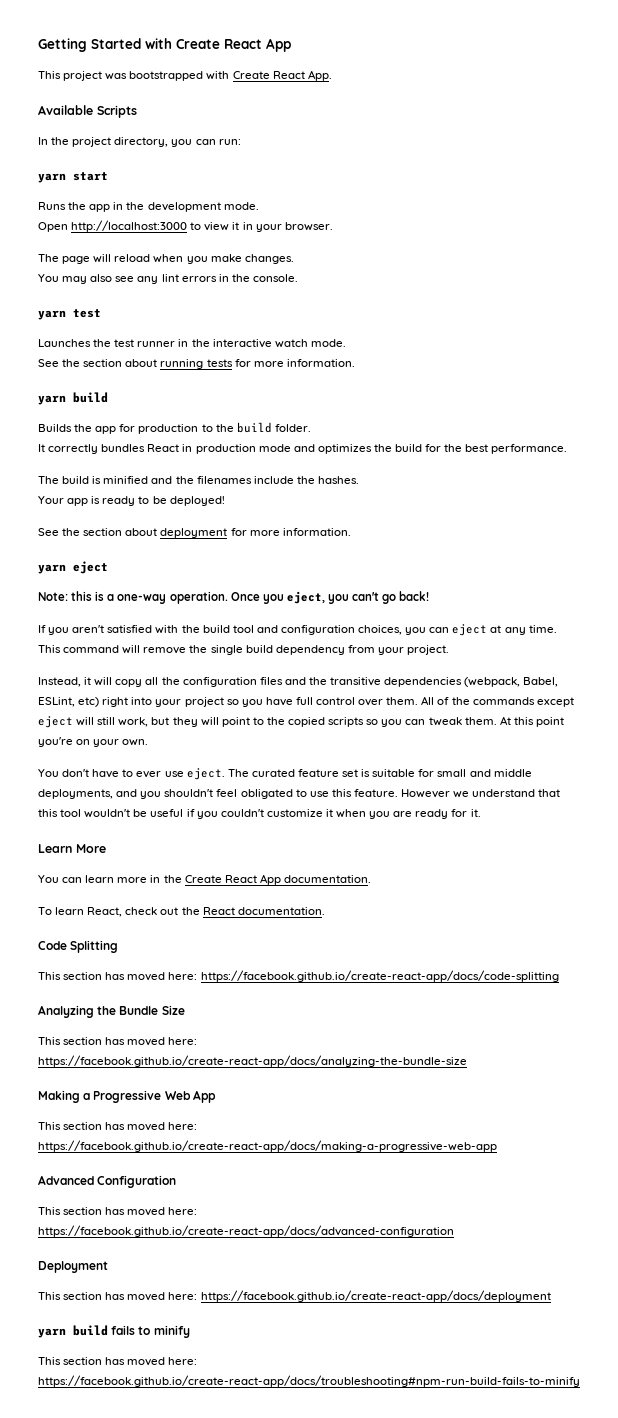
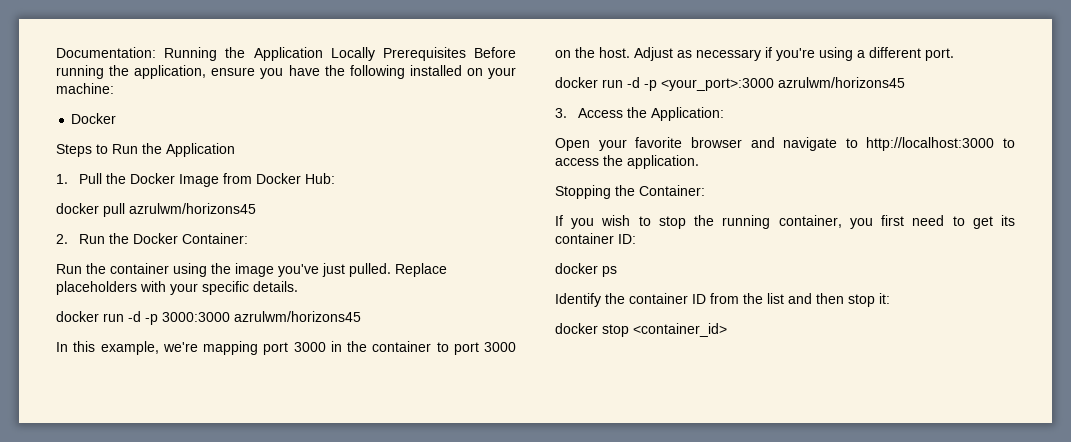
[38,38,291,52] [38,70,332,81] [38,105,137,118] [38,137,241,147] [38,172,108,183] [38,202,259,212] [38,220,333,232] [38,254,294,264] [38,274,298,284] [38,309,101,320] [38,339,346,348] [38,359,355,369] [38,392,108,405] [38,422,311,434] [38,444,568,454] [38,476,359,484] [38,496,225,506] [38,528,351,538] [38,561,108,574] [38,591,430,604] [38,624,557,636] [38,645,450,655] [38,677,559,687] [38,696,574,707] [38,716,564,728] [38,737,149,747] [38,768,532,780] [38,789,561,799] [38,809,481,819] [38,844,106,853] [38,874,371,885] [38,907,325,917] [38,940,119,953] [38,970,559,982] [38,1005,185,1018] [38,1037,198,1046] [38,1055,467,1067] [38,1090,216,1103] [38,1122,198,1131] [38,1140,497,1152] [38,1175,177,1188] [38,1207,198,1216] [38,1225,454,1237] [38,1261,108,1273] [38,1290,551,1302] [38,1325,190,1338] [38,1357,198,1366] [38,1375,580,1387] Getting Started with Create React App // This project was bootstrapped with Create React App. // Available Scripts // In the project directory, you can run: // yarn start // Runs the app in the development mode. // Open http://localhost:3000 to view it in your browser. // The page will reload when you make changes. // You may also see any lint errors in the console. // yarn test // Launches the test runner in the interactive watch mode. // See the section about running tests for more information. // yarn build // Builds the app for production to the build folder. // It correctly bundles React in production mode and optimizes the build for the best performance. // The build is minified and the filenames include the hashes. // Your app is ready to be deployed! // See the section about deployment for more information. // yarn eject // Note: this is a one-way operation. Once you eject, you can't go back! // If you aren't satisfied with the build tool and configuration choices, you can eject at any time. This command will remove the single build dependency from your project. // Instead, it will copy all the configuration files and the transitive dependencies (webpack, Babel, ESLint, etc) right into your project so you have full control over them. All of the commands except eject will still work, but they will point to the copied scripts so you can tweak them. At this point you're on your own. // You don't have to ever use eject. The curated feature set is suitable for small and middle deployments, and you shouldn't feel obligated to use this feature. However we understand that this tool wouldn't be useful if you couldn't customize it when you are ready for it. // Learn More // You can learn more in the Create React App documentation. // To learn React, check out the React documentation. // Code Splitting // This section has moved here: https://facebook.github.io/create-react-app/docs/code-splitting // Analyzing the Bundle Size // This section has moved here: https://facebook.github.io/create-react-app/docs/analyzing-the-bundle-size // Making a Progressive Web App // This section has moved here: https://facebook.github.io/create-react-app/docs/making-a-progressive-web-app // Advanced Configuration // This section has moved here: https://facebook.github.io/create-react-app/docs/advanced-configuration // Deployment // This section has moved here: https://facebook.github.io/create-react-app/docs/deployment // yarn build fails to minify // This section has moved here: https://facebook.github.io/create-react-app/docs/troubleshooting#npm-run-build-fails-to-minify -> [56,47,516,61] [56,65,517,79] [56,83,114,94] [71,113,117,124] [56,143,235,157] [56,173,335,187] [56,203,256,217] [56,233,248,244] [56,263,447,277] [56,281,298,295] [56,311,361,325] [56,341,516,355] [555,47,954,61] [555,77,905,91] [555,107,724,121] [555,137,1015,151] [555,155,699,169] [555,185,705,199] [555,215,1015,229] [555,233,636,244] [555,263,617,277] [555,293,890,307] [555,323,727,337] Documentation: Running the Application Locally Prerequisites Before running the application, ensure you have the following installed on your machine: // Docker // Steps to Run the Application // 1. Pull the Docker Image from Docker Hub: // docker pull azrulwm/horizons45 // 2. Run the Docker Container: // Run the container using the image you've just pulled. Replace placeholders with your specific details. // docker run -d -p 3000:3000 azrulwm/horizons45 // In this example, we're mapping port 3000 in the container to port 3000 on the host. Adjust as necessary if you're using a different port. // docker run -d -p <your_port>:3000 azrulwm/horizons45 // 3. Access the Application: // Open your favorite browser and navigate to http://localhost:3000 to access the application. // Stopping the Container: // If you wish to stop the running container, you first need to get its container ID: // docker ps // Identify the container ID from the list and then stop it: // docker stop <container_id>

